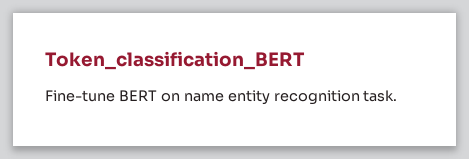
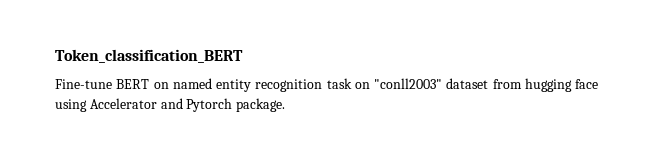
[183,93,224,102] name -> [172,78,212,89] named
[363,90,398,102] task. -> [326,78,598,92] [55,98,286,112] task on "conll2003" dataset from hugging face using Accelerator and Pytorch package.

